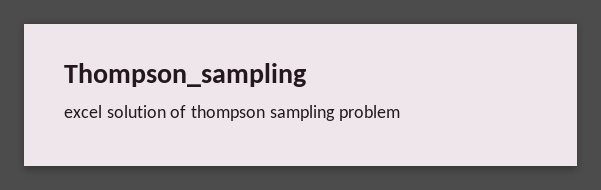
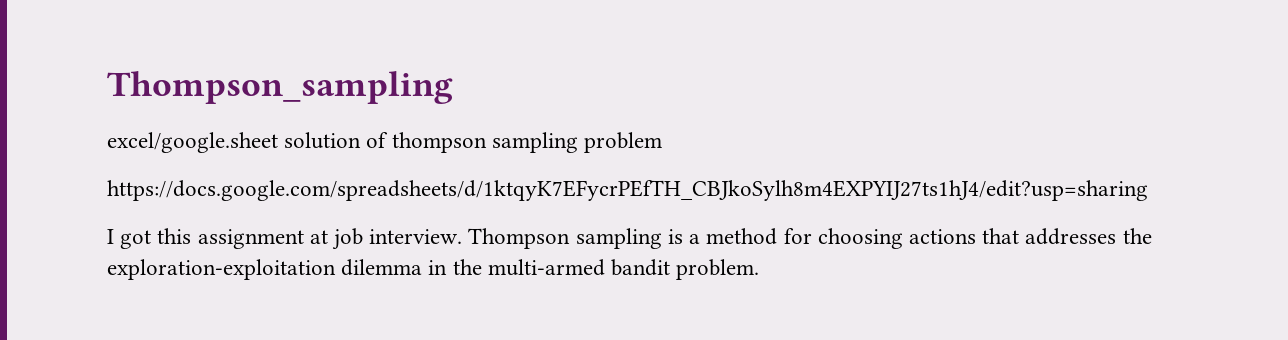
[64,105,102,118] excel -> [107,132,278,153] excel/google.sheet
(400, 113) none -> [107,180,1148,201] [107,228,1152,250] [107,259,760,280] // https://docs.google.com/spreadsheets/d/1ktqyK7EFycrPEfTH_CBJkoSylh8m4EXPYIJ27ts1hJ4/edit?usp=sharing // I got this assignment at job interview. Thompson sampling is a method for choosing actions that addresses the exploration-exploitation dilemma in the multi-armed bandit problem.

